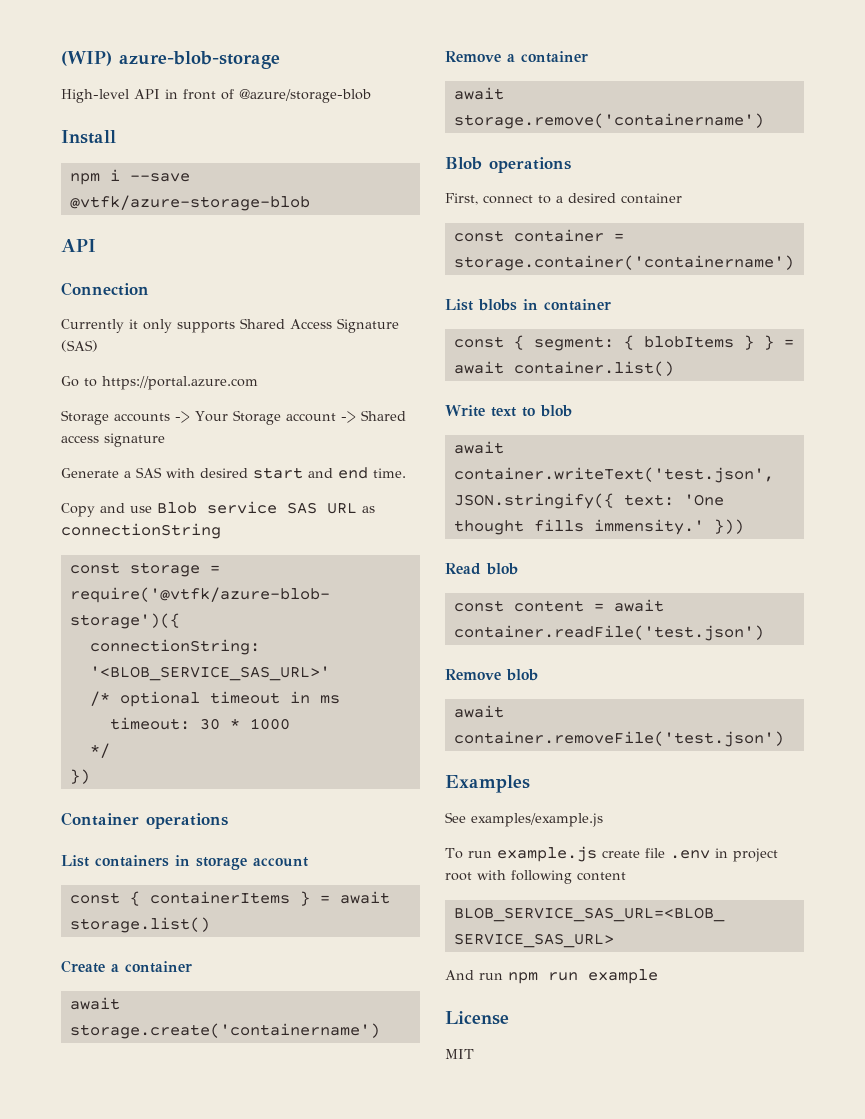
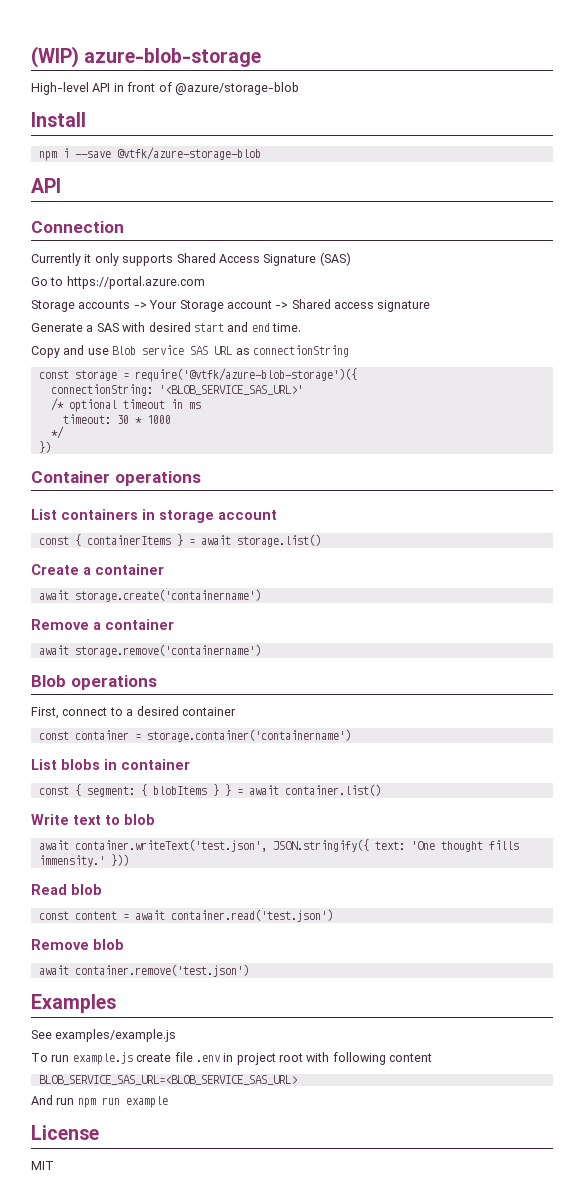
[453,625,764,641] container.readFile('test.json') -> [170,909,333,922] container.read('test.json')
[453,731,784,747] container.removeFile('test.json') -> [74,964,249,977] container.remove('test.json')

